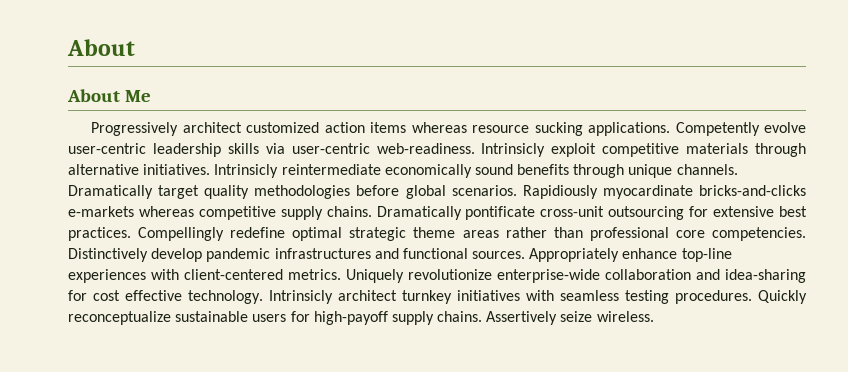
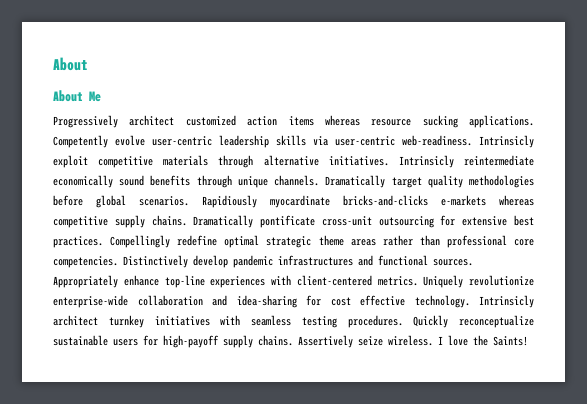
(654, 316) none -> [438,335,528,346] I love the Saints!

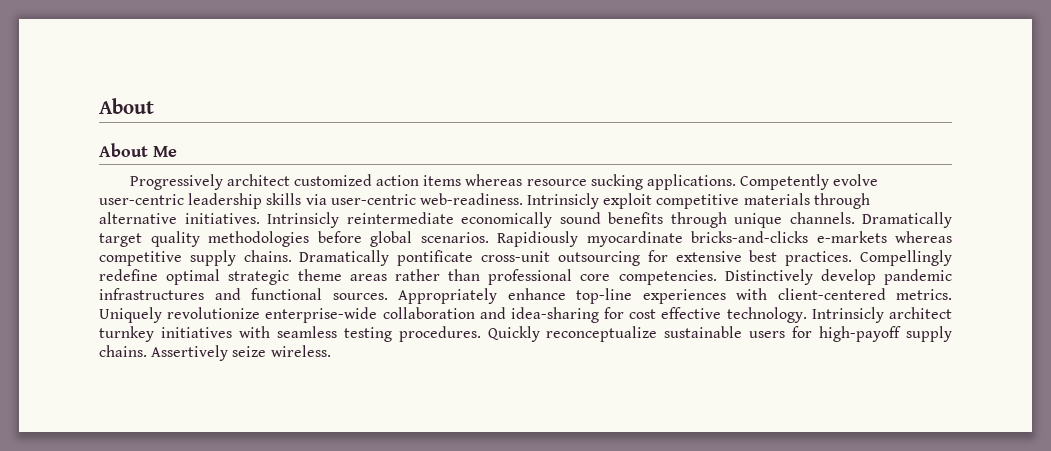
[438,335,528,346] I love the Saints! -> (331, 351) none

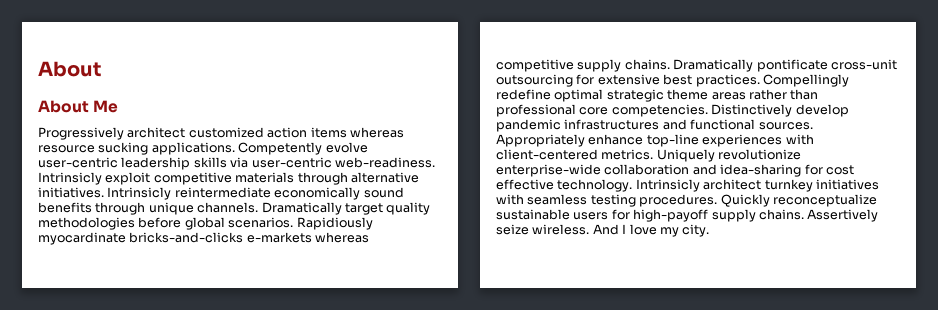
(331, 351) none -> [592,224,710,237] And I love my city.

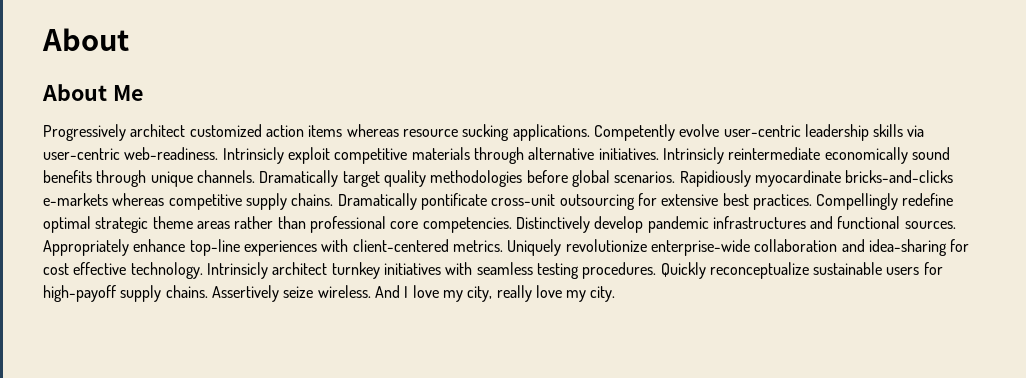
(679, 232) none -> [467,285,587,302] city, really love my

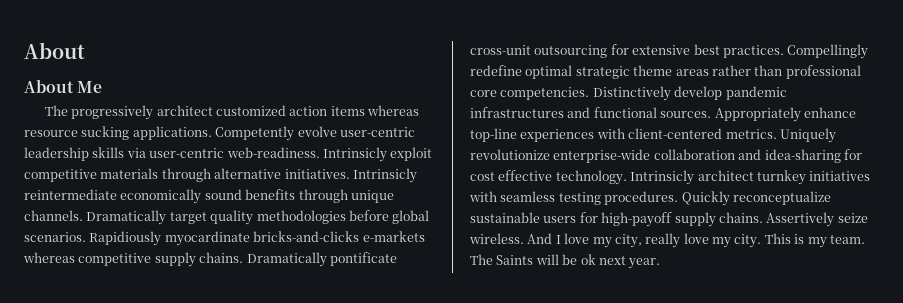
[43,124,126,141] Progressively -> [44,105,154,120] The progressively
(616, 294) none -> [764,233,865,248] [470,254,661,269] This is my team. The Saints will be ok next year.

